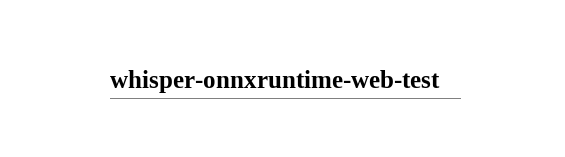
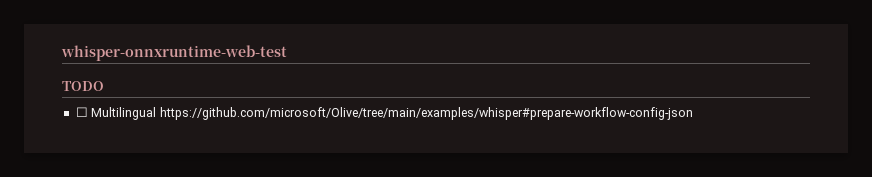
(440, 81) none -> [62,81,104,91] [75,107,693,120] // TODO // ☐ Multilingual https://github.com/microsoft/Olive/tree/main/examples/whisper#prepare-workflow-config-json

